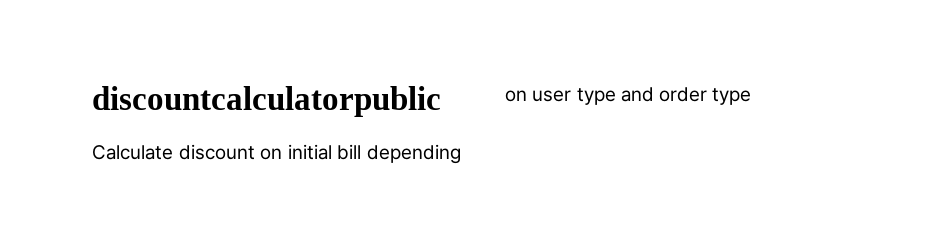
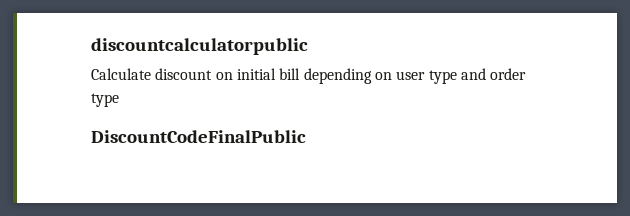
(752, 96) none -> [91,130,306,143] // DiscountCodeFinalPublic

